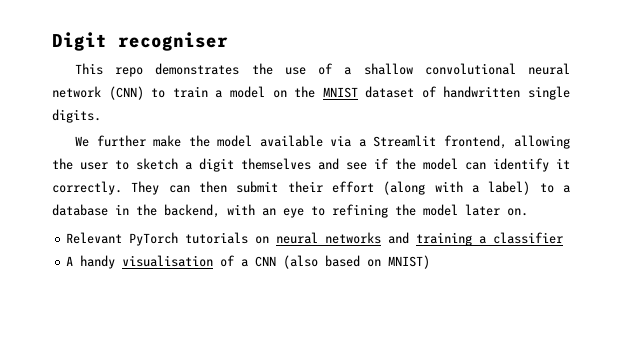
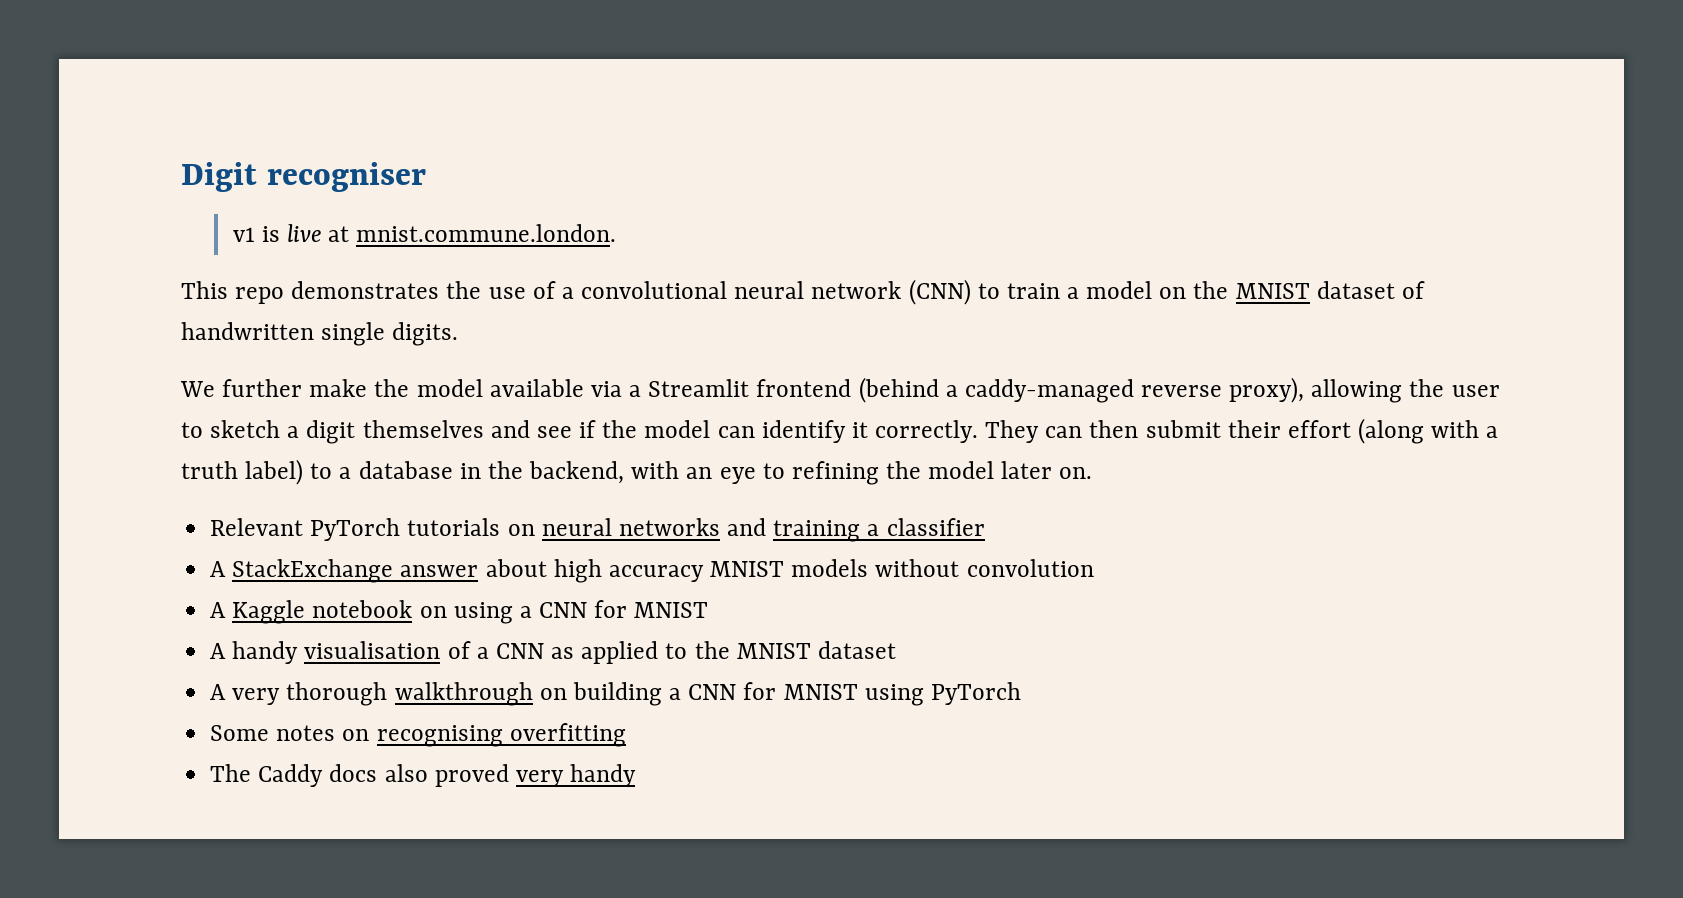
(228, 41) none -> [232,224,617,242] // v1 is live at mnist.commune.london.
[363,63,413,75] shallow -> (574, 293) none
[443,135,507,149] frontend, -> [756,377,1305,403] frontend (behind a caddy-managed reverse proxy),
(479, 189) none -> [181,461,238,479] truth
(564, 238) none -> [210,559,1094,583] [210,600,709,624] // A StackExchange answer about high accuracy MNIST models without convolution // A Kaggle notebook on using a CNN for MNIST
[283,255,431,269] (also based on MNIST) -> [551,641,896,664] [210,682,1021,706] [210,723,626,747] [210,764,637,787] as applied to the MNIST dataset // A very thorough walkthrough on building a CNN for MNIST using PyTorch // Some notes on recognising overfitting // The Caddy docs also proved very handy

